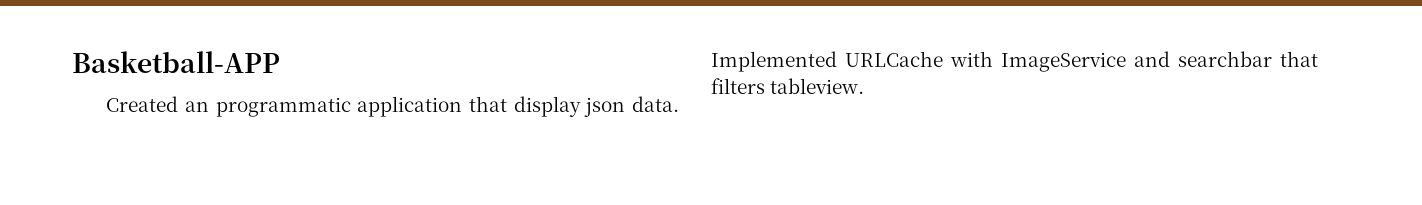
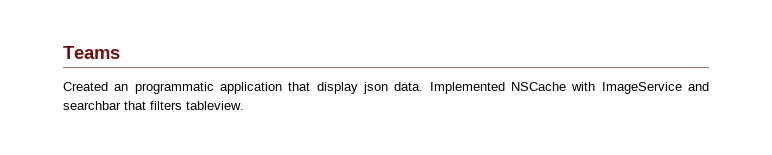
[72,51,280,73] Basketball-APP -> [63,46,120,59] Teams
[845,51,943,67] URLCache -> [511,82,566,91] NSCache

